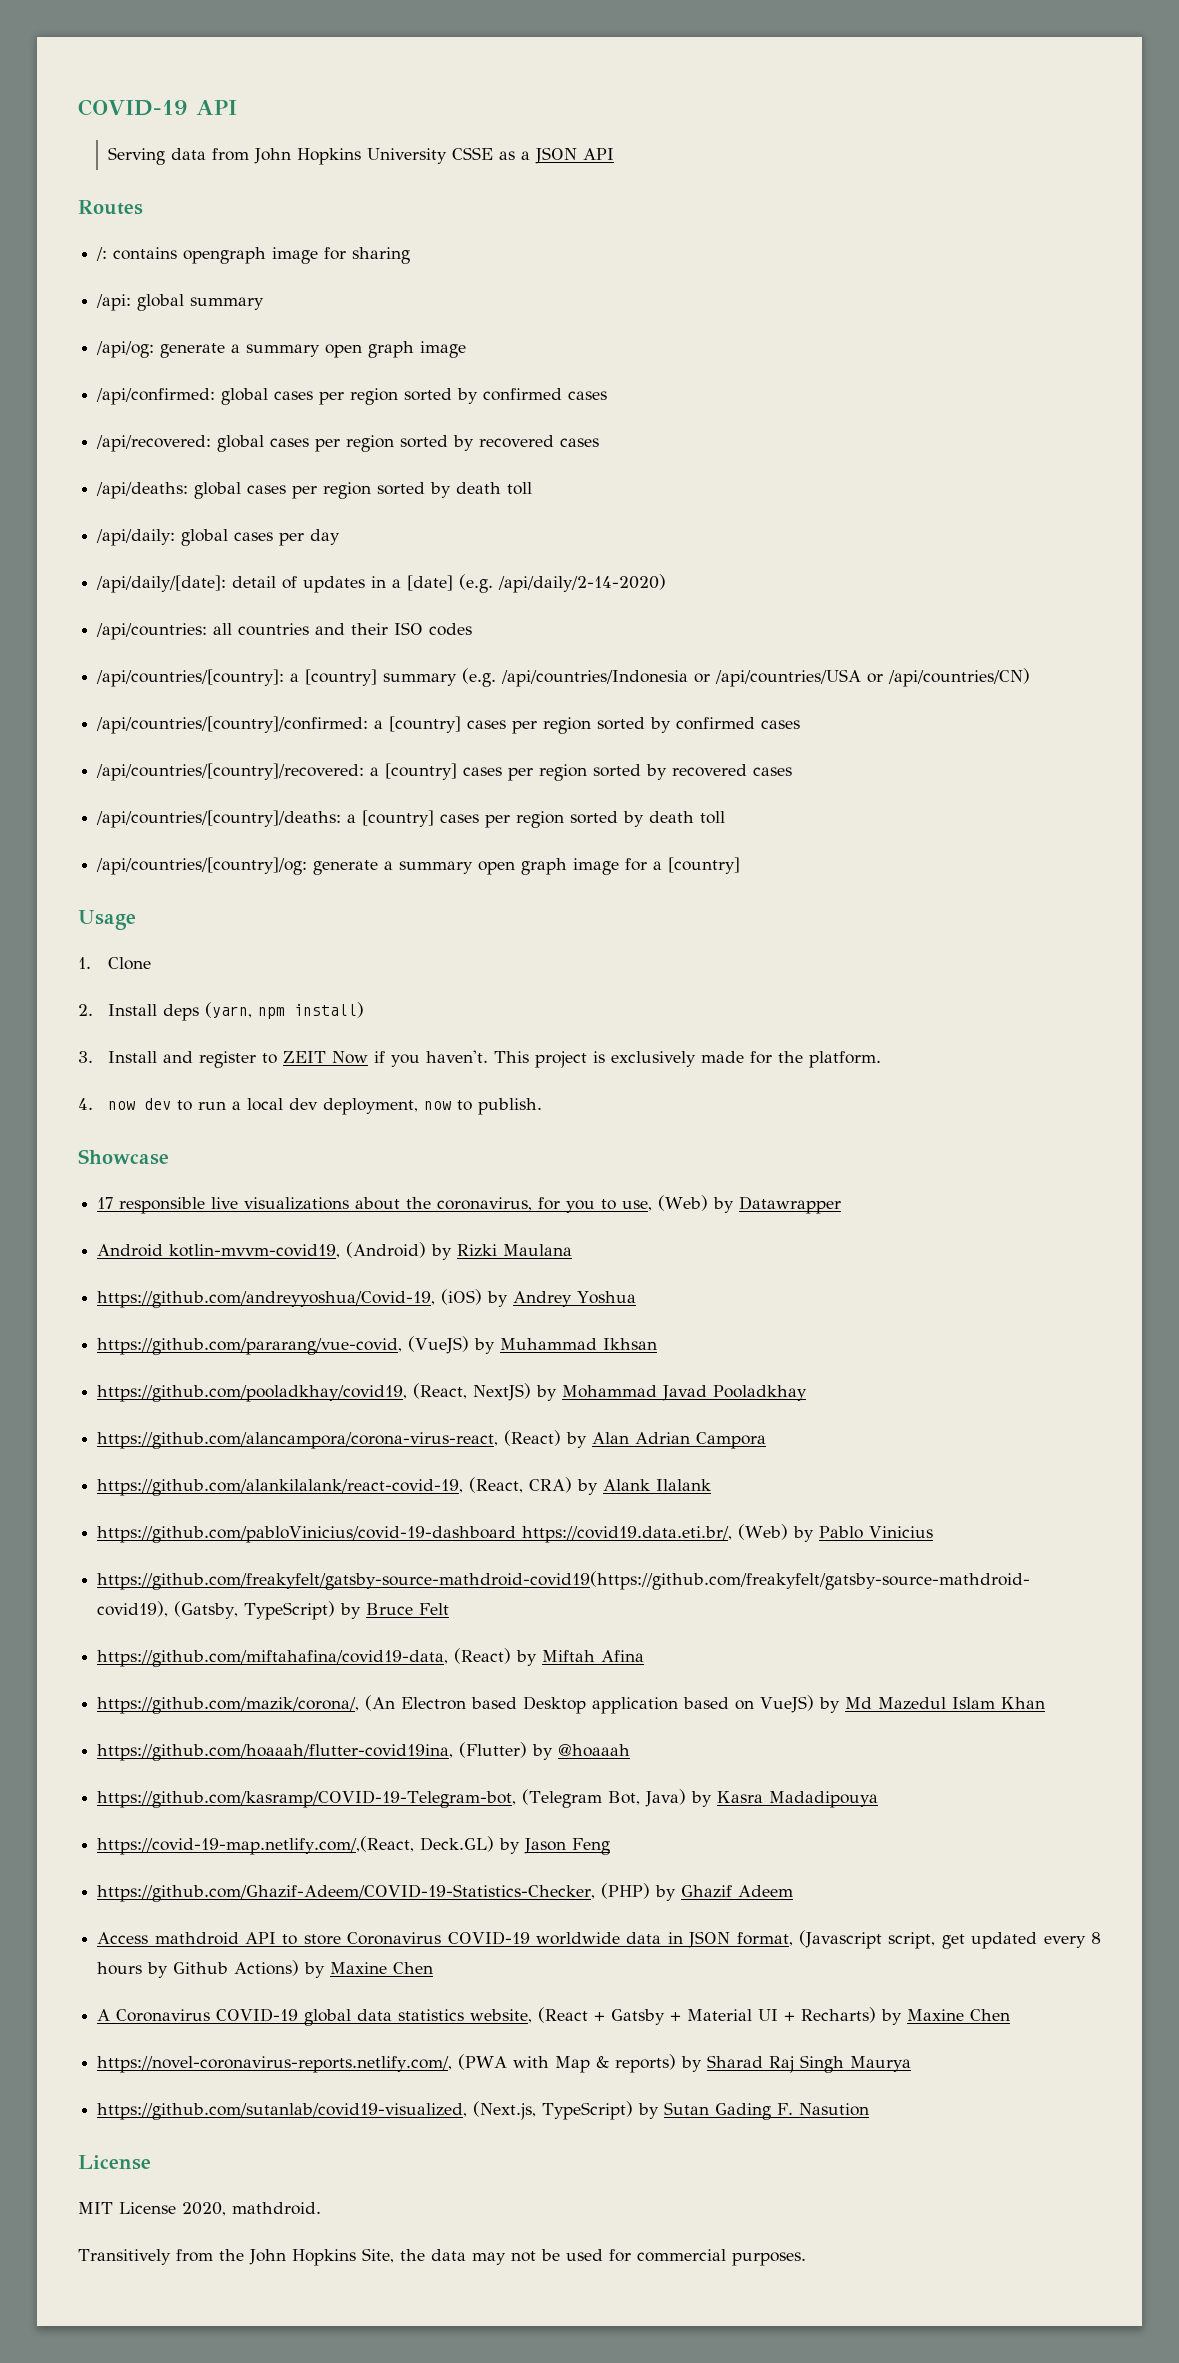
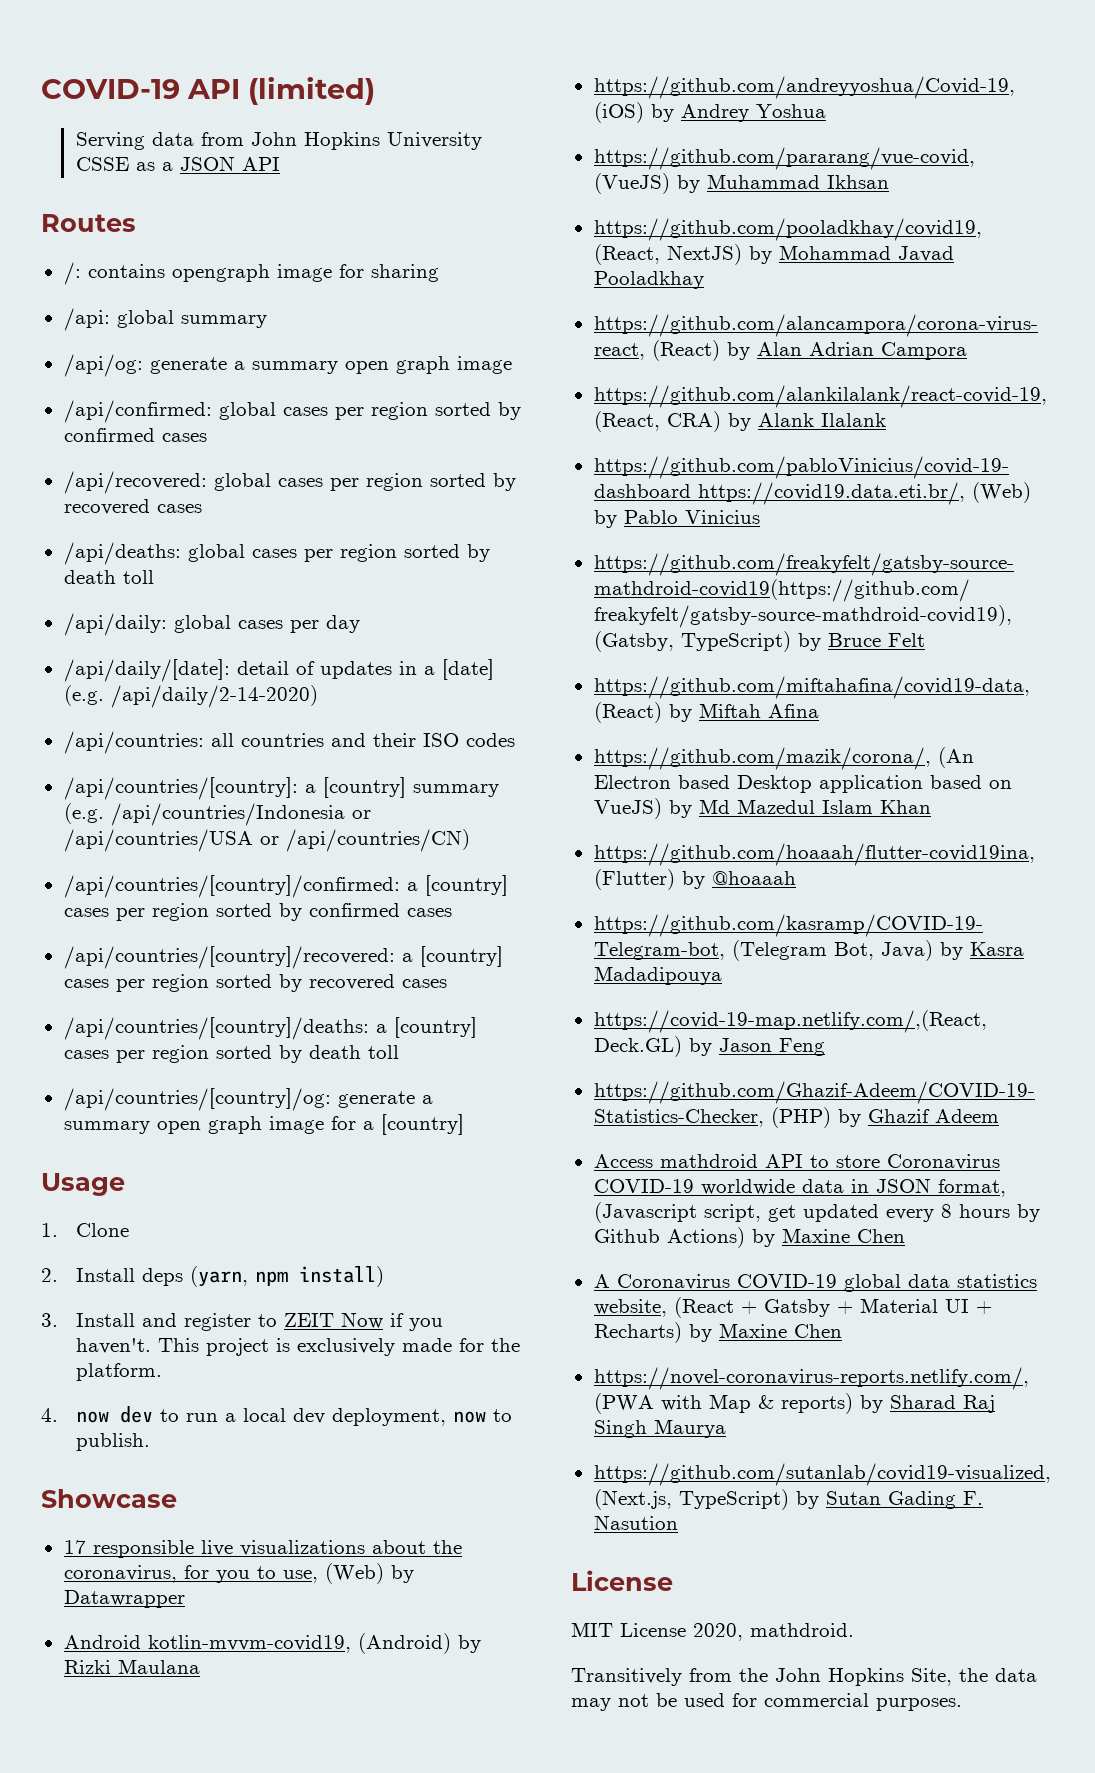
(237, 107) none -> [248,77,375,105] (limited)

